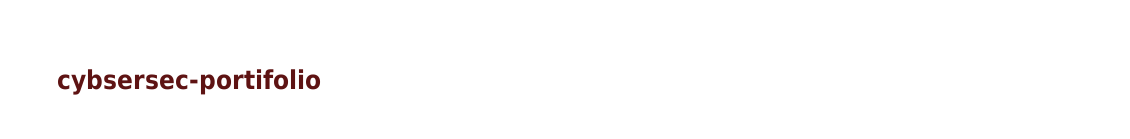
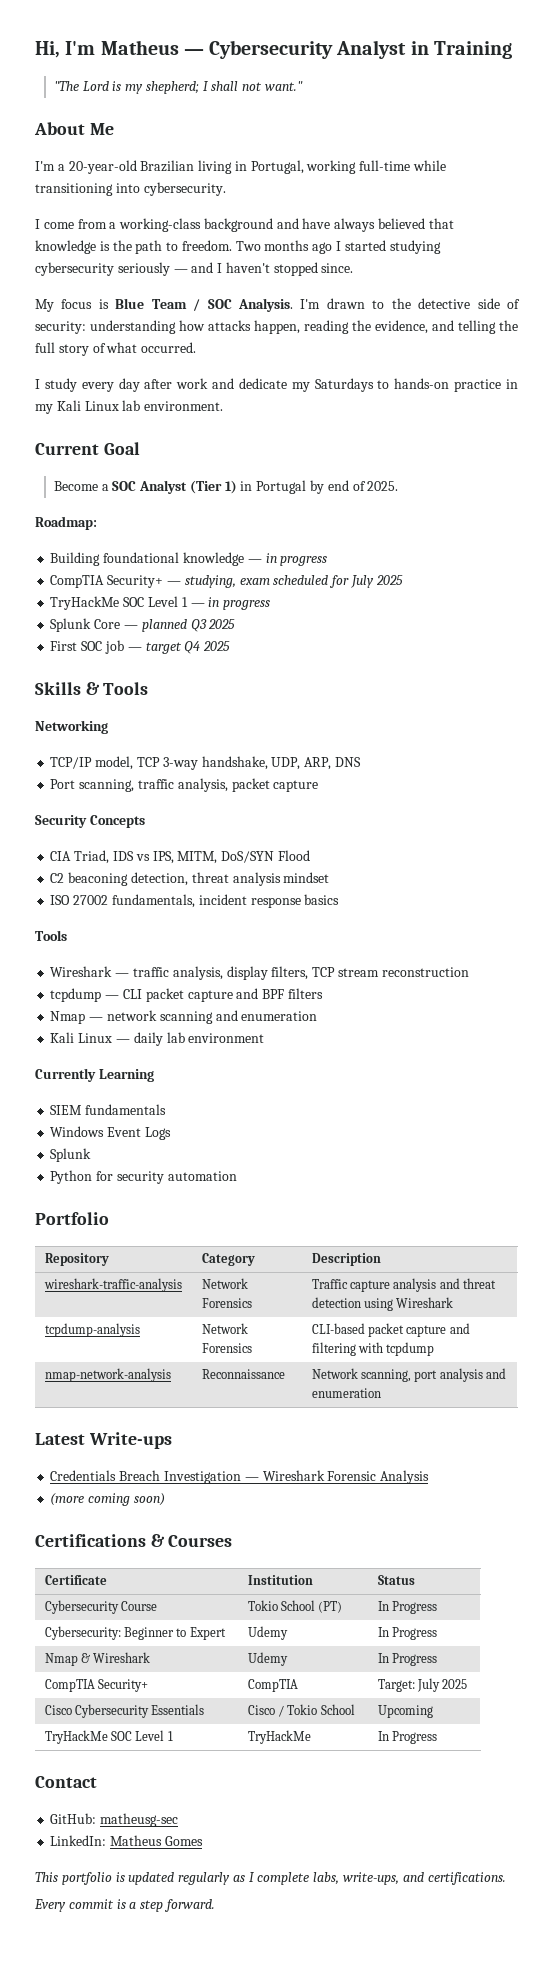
[57,69,321,95] cybsersec-portifolio -> [35,40,512,59] [53,81,304,94] [34,122,114,135] [35,160,447,174] [35,182,226,196] [35,218,454,232] [35,240,441,254] [35,262,354,276] [35,298,521,312] [35,320,518,334] [35,342,197,356] [35,378,519,392] [35,400,224,414] [35,442,140,455] [53,480,399,494] [35,516,97,530] [50,552,328,566] [50,575,403,588] [50,596,271,610] [50,618,236,632] [50,640,231,654] [35,682,149,695] [35,720,108,734] [50,756,361,770] [50,778,319,792] [35,815,145,828] [50,850,310,864] [50,872,330,886] [50,894,340,908] [35,930,67,941] [50,966,469,980] [50,988,323,1002] [50,1010,318,1024] [50,1032,265,1046] [35,1068,154,1082] [50,1104,167,1115] [50,1126,171,1140] [50,1148,92,1162] [50,1170,237,1184] [35,1212,109,1225] [44,1253,109,1266] [201,1253,255,1266] [311,1253,381,1266] [43,1278,182,1292] [201,1278,248,1289] [201,1298,252,1308] [311,1278,497,1292] [311,1297,454,1311] [44,1323,140,1337] [201,1323,248,1334] [201,1343,252,1353] [311,1323,470,1337] [311,1342,435,1356] [44,1368,171,1382] [201,1369,285,1379] [311,1368,507,1382] [311,1388,381,1398] [35,1432,172,1449] [50,1470,430,1484] [50,1493,165,1506] [35,1534,233,1547] [44,1575,107,1585] [247,1575,313,1585] [377,1575,415,1585] [44,1600,157,1614] [247,1600,343,1613] [377,1601,437,1614] [44,1626,226,1640] [247,1626,288,1640] [377,1627,437,1640] [44,1652,151,1666] [247,1652,288,1666] [377,1653,437,1666] [44,1679,148,1692] [247,1679,298,1692] [377,1678,468,1692] [44,1704,205,1718] [247,1704,355,1717] [377,1705,433,1718] [44,1730,173,1744] [247,1730,311,1744] [377,1731,437,1744] [35,1776,97,1788] [50,1813,179,1827] [50,1835,203,1846] [35,1872,506,1885] [34,1899,215,1912] Hi, I'm Matheus — Cybersecurity Analyst in Training // "The Lord is my shepherd; I shall not want." // About Me // I'm a 20-year-old Brazilian living in Portugal, working full-time while transitioning into cybersecurity. // I come from a working-class background and have always believed that knowledge is the path to freedom. Two months ago I started studying cybersecurity seriously — and I haven't stopped since. // My focus is Blue Team / SOC Analysis. I'm drawn to the detective side of security: understanding how attacks happen, reading the evidence, and telling the full story of what occurred. // I study every day after work and dedicate my Saturdays to hands-on practice in my Kali Linux lab environment. // Current Goal // Become a SOC Analyst (Tier 1) in Portugal by end of 2025. // Roadmap: // Building foundational knowledge — in progress // CompTIA Security+ — studying, exam scheduled for July 2025 // TryHackMe SOC Level 1 — in progress // Splunk Core — planned Q3 2025 // First SOC job — target Q4 2025 // Skills & Tools // Networking // TCP/IP model, TCP 3-way handshake, UDP, ARP, DNS // Port scanning, traffic analysis, packet capture // Security Concepts // CIA Triad, IDS vs IPS, MITM, DoS/SYN Flood // C2 beaconing detection, threat analysis mindset // ISO 27002 fundamentals, incident response basics // Tools // Wireshark — traffic analysis, display filters, TCP stream reconstruction // tcpdump — CLI packet capture and BPF filters // Nmap — network scanning and enumeration // Kali Linux — daily lab environment // Currently Learning // SIEM fundamentals // Windows Event Logs // Splunk // Python for security automation // Portfolio // Repository | Category | Description // wireshark-traffic-analysis | Network Forensics | Traffic capture analysis and threat detection using Wireshark // tcpdump-analysis | Network Forensics | CLI-based packet capture and filtering with tcpdump // nmap-network-analysis | Reconnaissance | Network scanning, port analysis and enumeration // Latest Write-ups // Credentials Breach Investigation — Wireshark Forensic Analysis // (more coming soon) // Certifications & Courses // Certificate | Institution | Status // Cybersecurity Course | Tokio School (PT) | In Progress // Cybersecurity: Beginner to Expert | Udemy | In Progress // Nmap & Wireshark | Udemy | In Progress // CompTIA Security+ | CompTIA | Target: July 2025 // Cisco Cybersecurity Essentials | Cisco / Tokio School | Upcoming // TryHackMe SOC Level 1 | TryHackMe | In Progress // Contact // GitHub: matheusg-sec // LinkedIn: Matheus Gomes // This portfolio is updated regularly as I complete labs, write-ups, and certifications. // Every commit is a step forward.

